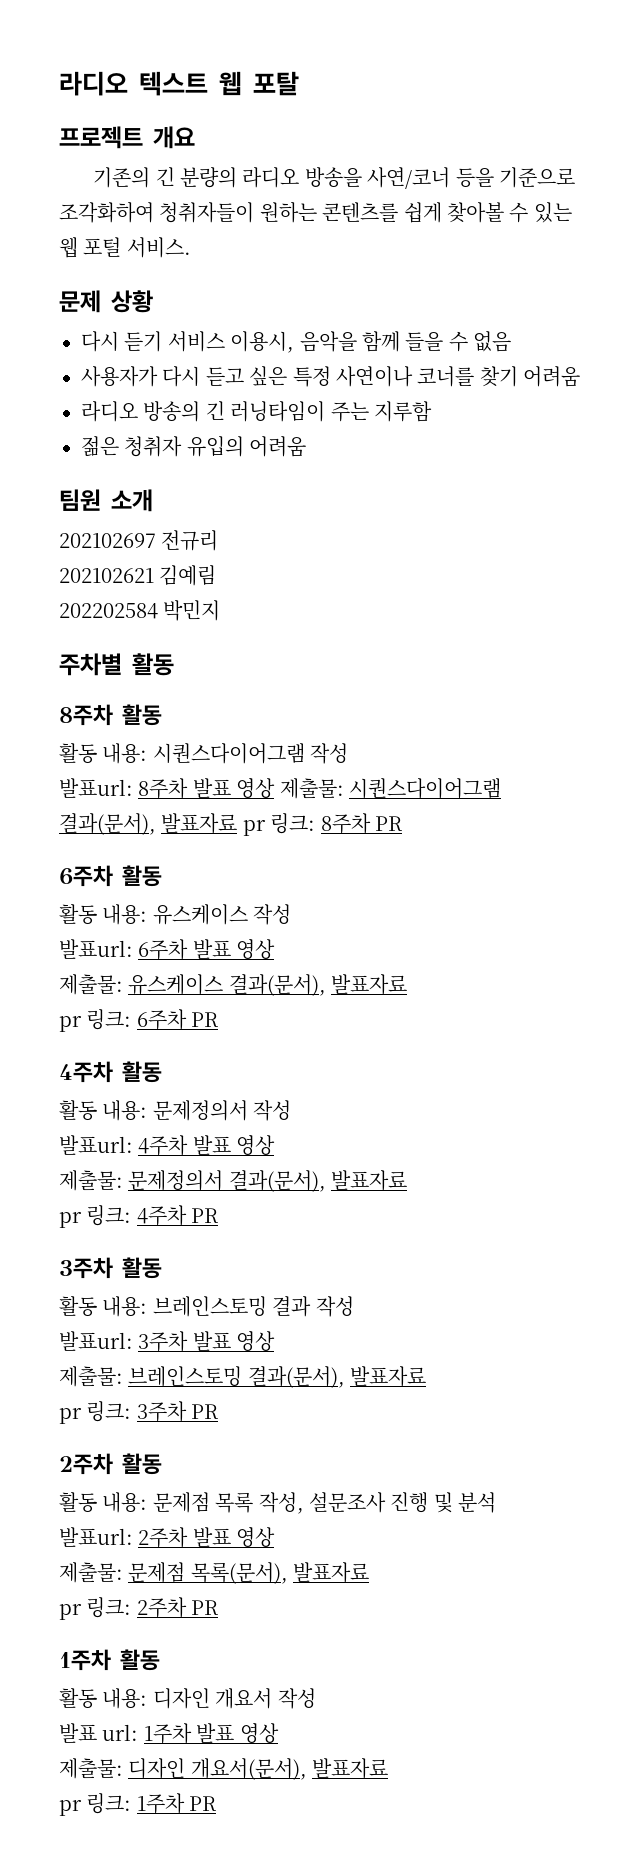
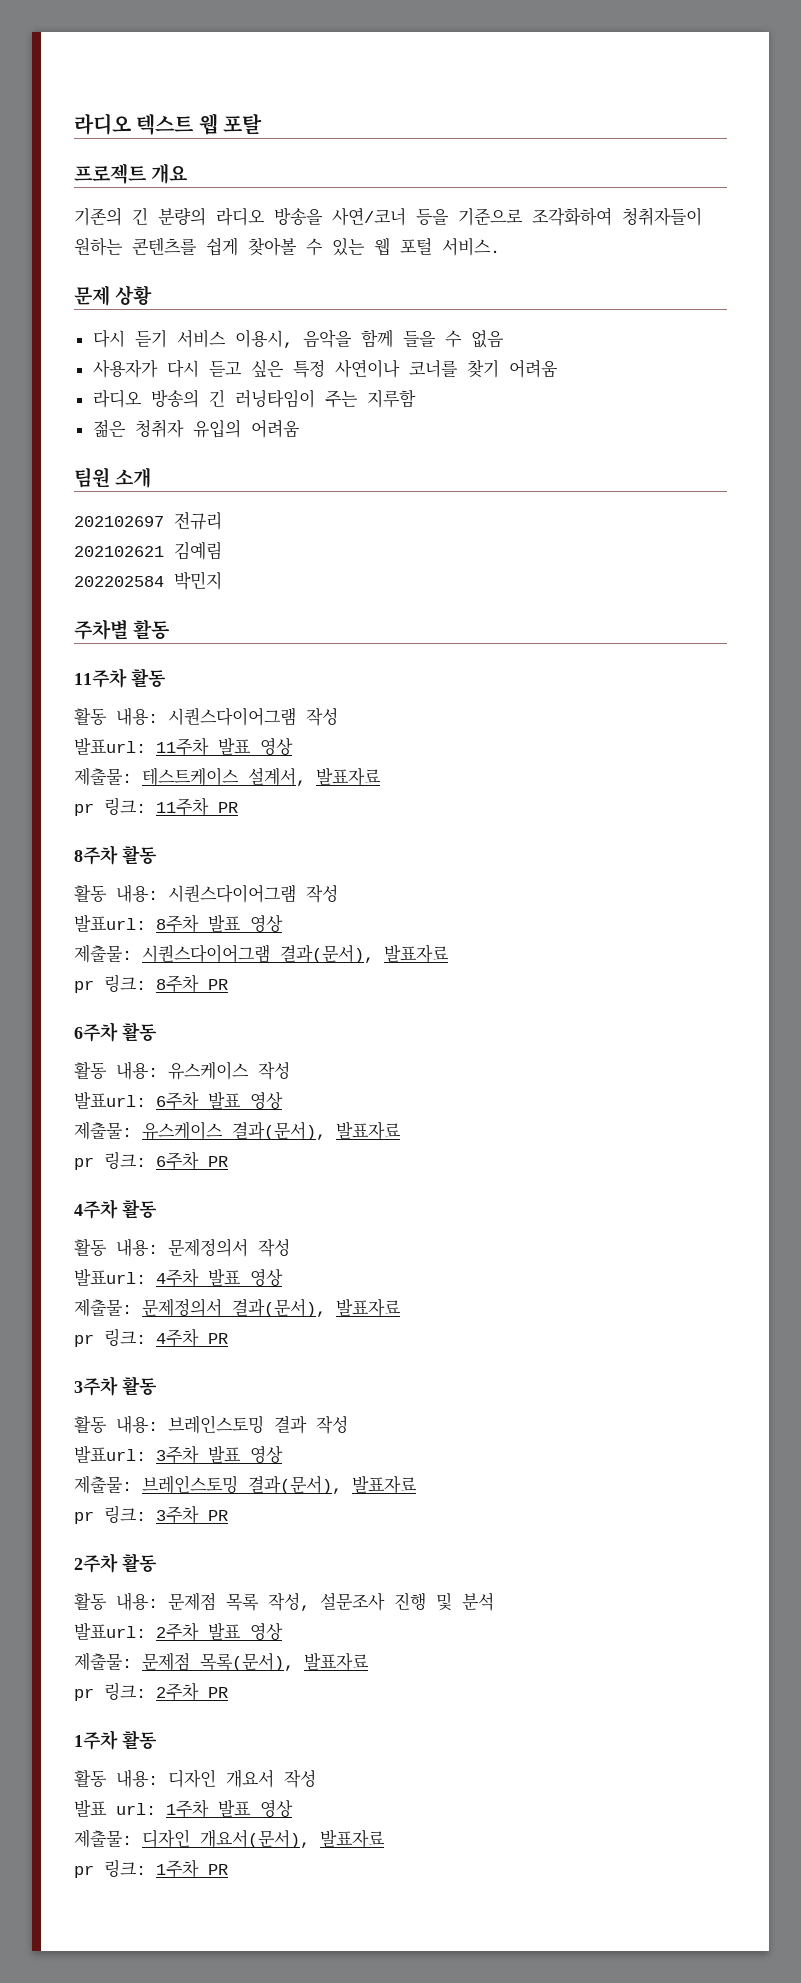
(174, 664) none -> [74,668,166,688] [74,707,338,726] [74,737,293,756] [74,767,381,786] [74,797,238,816] // 11주차 활동 // 활동 내용: 시퀀스다이어그램 작성 // 발표url: 11주차 발표 영상 // 제출물: 테스트케이스 설계서, 발표자료 // pr 링크: 11주차 PR
(276, 788) none -> (283, 923) //
(238, 823) none -> (449, 954) //

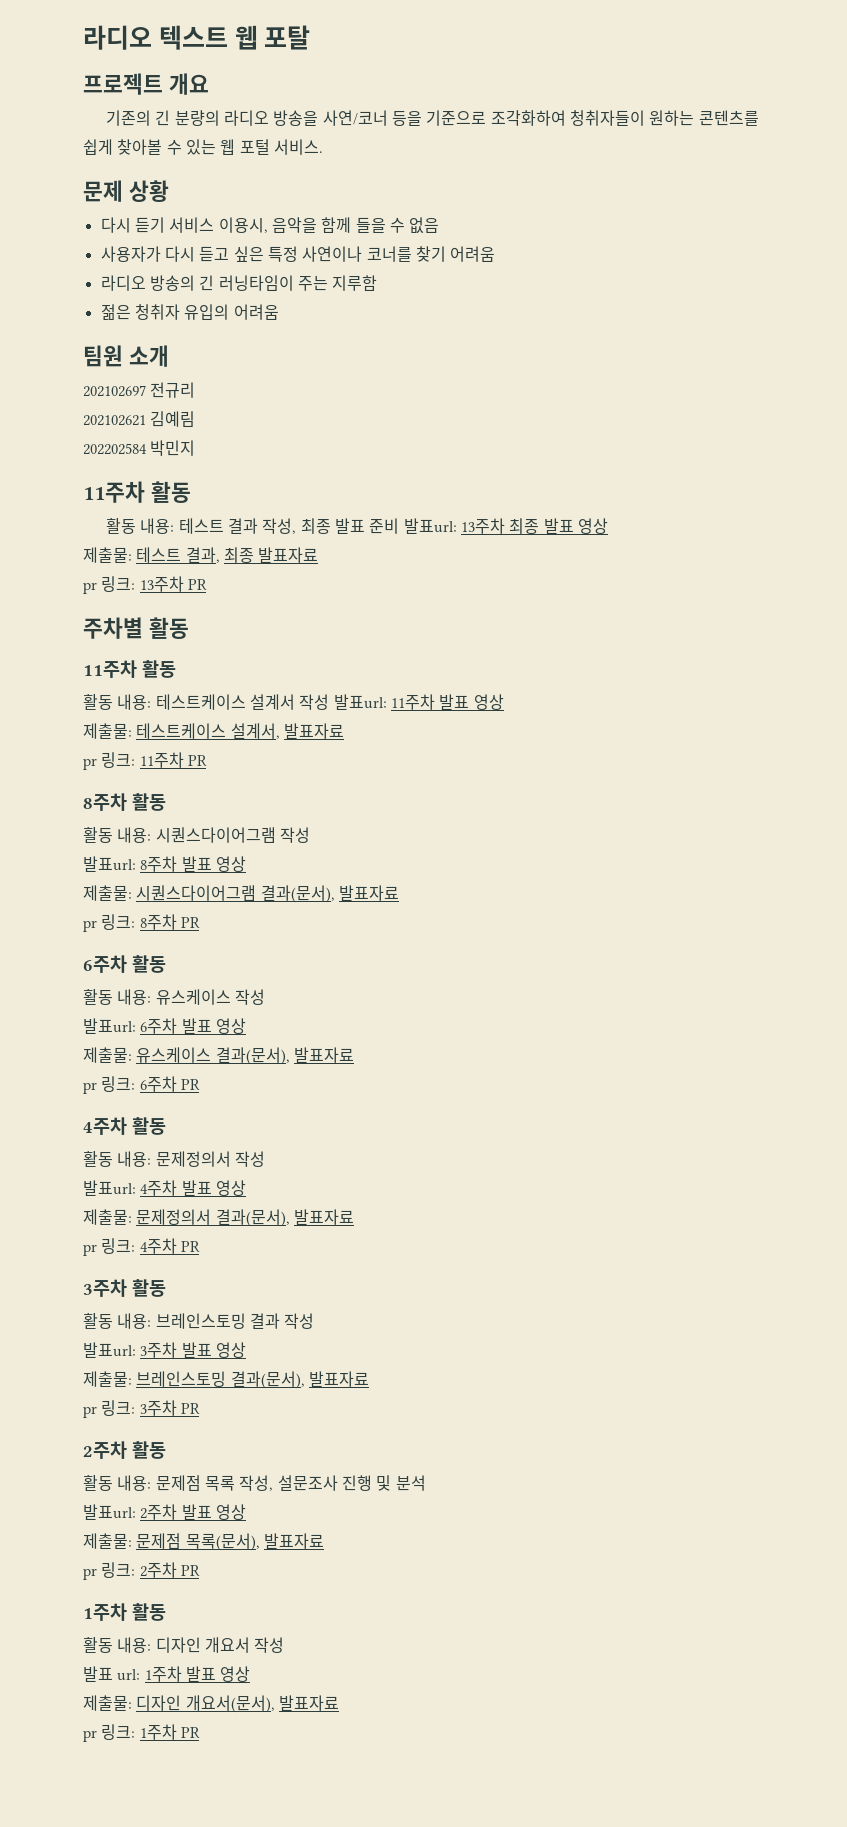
(222, 580) none -> [83,481,191,503] [106,518,608,534] [83,547,319,563] [83,576,207,594] // 11주차 활동 // 활동 내용: 테스트 결과 작성, 최종 발표 준비 발표url: 13주차 최종 발표 영상 // 제출물: 테스트 결과, 최종 발표자료 // pr 링크: 13주차 PR
[168,707,338,726] 시퀀스다이어그램 작성 // -> [155,694,330,710] 테스트케이스 설계서 작성

